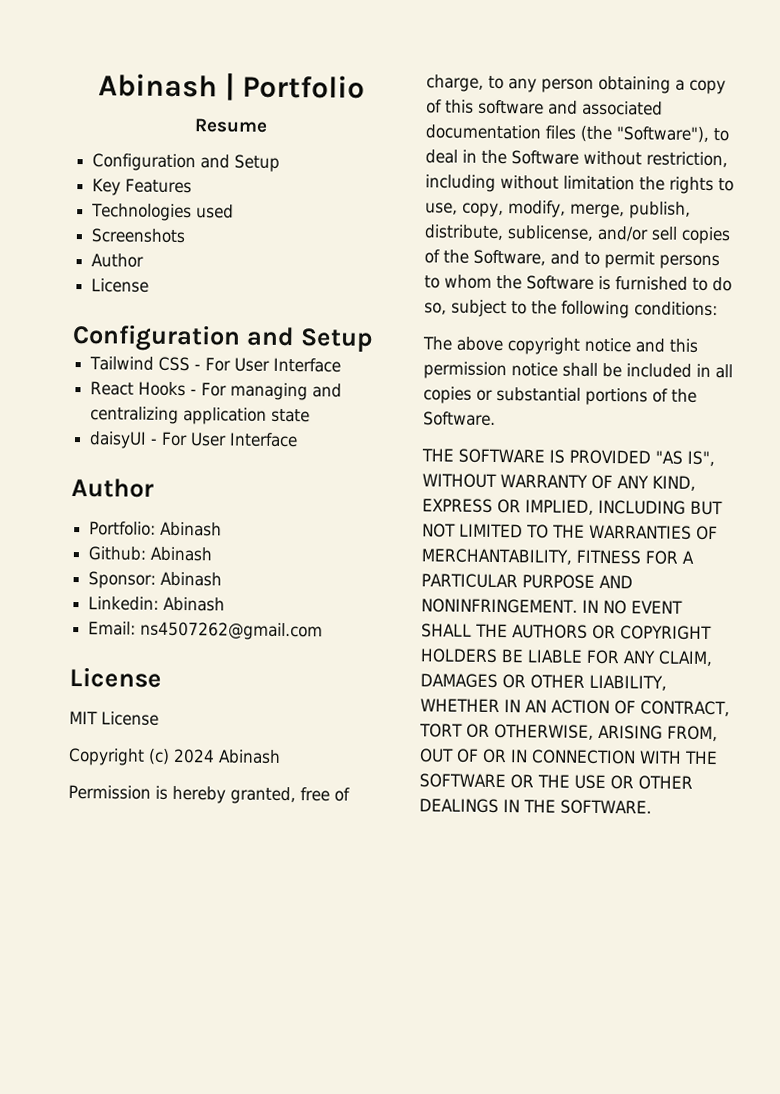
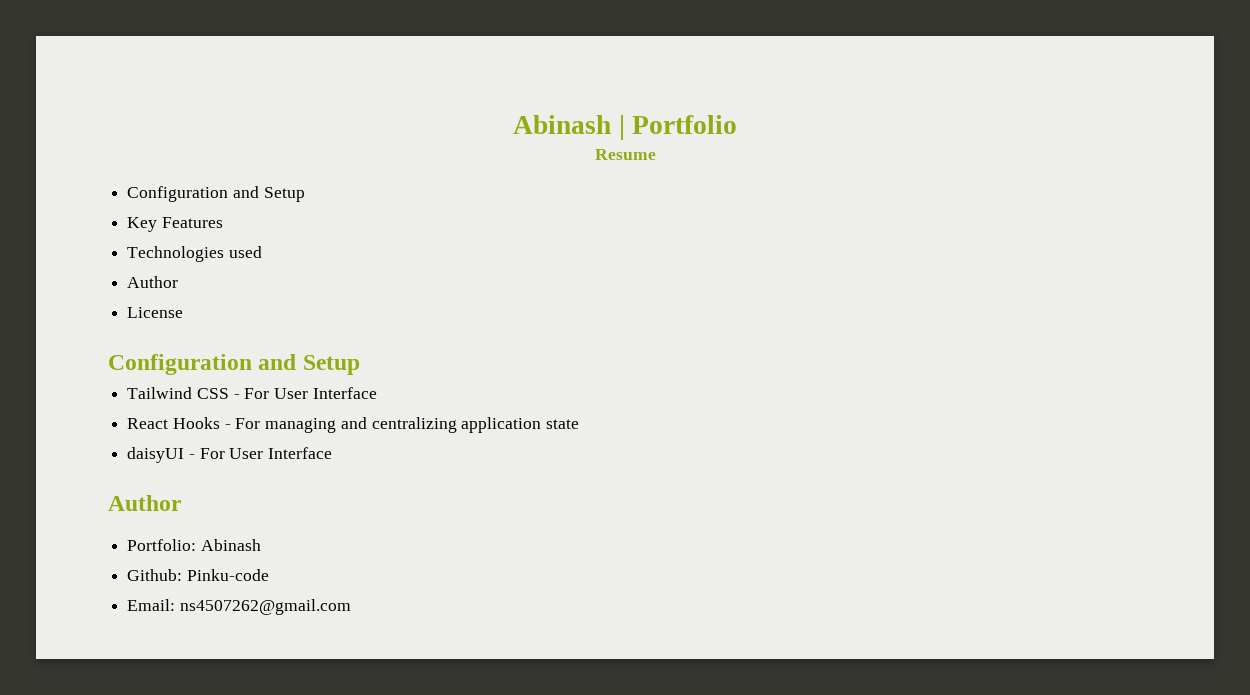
[91,228,186,244] // Screenshots -> (262, 252) none
[150,546,213,562] [88,571,223,589] [88,596,226,612] [88,621,324,641] [69,666,162,688] [69,710,159,726] [68,747,281,766] [68,784,350,805] [426,74,726,95] [426,99,663,116] [425,124,729,143] [425,149,728,168] [425,174,734,195] [425,200,691,219] [424,224,731,245] [424,249,720,270] [424,274,732,292] [424,299,718,319] [422,336,698,355] [423,361,733,380] [423,386,697,406] [423,411,496,426] [421,448,715,467] [422,473,696,491] [422,498,723,516] [422,523,718,541] [421,548,694,565] [421,573,633,589] [421,598,683,615] [421,623,712,641] [420,648,713,667] [420,673,667,691] [420,698,730,717] [419,723,718,742] [419,748,718,765] [419,773,693,790] [419,798,652,815] Abinash // Sponsor: Abinash // Linkedin: Abinash // Email: ns4507262@gmail.com // License // MIT License // Copyright (c) 2024 Abinash // Permission is hereby granted, free of charge, to any person obtaining a copy of this software and associated documentation files (the "Software"), to deal in the Software without restriction, including without limitation the rights to use, copy, modify, merge, publish, distribute, sublicense, and/or sell copies of the Software, and to permit persons to whom the Software is furnished to do so, subject to the following conditions: // The above copyright notice and this permission notice shall be included in all copies or substantial portions of the Software. // THE SOFTWARE IS PROVIDED "AS IS", WITHOUT WARRANTY OF ANY KIND, EXPRESS OR IMPLIED, INCLUDING BUT NOT LIMITED TO THE WARRANTIES OF MERCHANTABILITY, FITNESS FOR A PARTICULAR PURPOSE AND NONINFRINGEMENT. IN NO EVENT SHALL THE AUTHORS OR COPYRIGHT HOLDERS BE LIABLE FOR ANY CLAIM, DAMAGES OR OTHER LIABILITY, WHETHER IN AN ACTION OF CONTRACT, TORT OR OTHERWISE, ARISING FROM, OUT OF OR IN CONNECTION WITH THE SOFTWARE OR THE USE OR OTHER DEALINGS IN THE SOFTWARE. -> [186,569,269,581] [127,599,351,615] Pinku-code // Email: ns4507262@gmail.com

